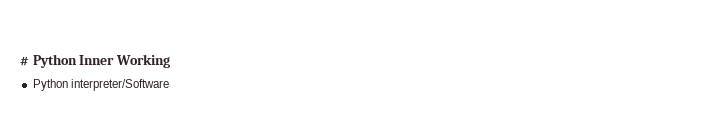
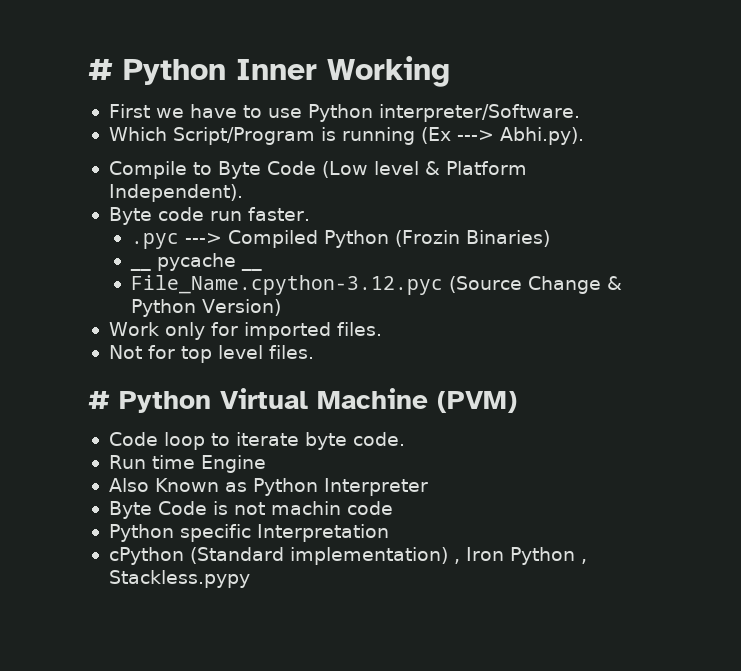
[32,79,169,91] Python interpreter/Software -> [108,104,580,122] [108,127,584,145] [108,161,527,179] [108,184,243,202] [108,207,310,225] [131,230,551,249] [130,253,263,271] [131,275,623,295] [131,299,282,317] [108,322,382,340] [108,345,314,363] [88,388,517,413] [108,432,405,450] [108,455,266,473] [108,478,428,496] [108,501,393,519] [108,524,389,542] [108,547,587,565] [108,570,250,588] First we have to use Python interpreter/Software. // Which Script/Program is running (Ex ---> Abhi.py). // Compile to Byte Code (Low level & Platform Independent). // Byte code run faster. // .pyc ---> Compiled Python (Frozin Binaries) // __ pycache __ // File_Name.cpython-3.12.pyc (Source Change & Python Version) // Work only for imported files. // Not for top level files. // # Python Virtual Machine (PVM) // Code loop to iterate byte code. // Run time Engine // Also Known as Python Interpreter // Byte Code is not machin code // Python specific Interpretation // cPython (Standard implementation) , Iron Python , Stackless.pypy

